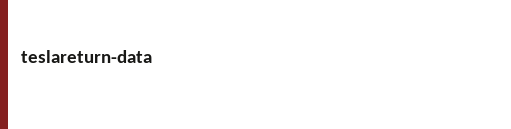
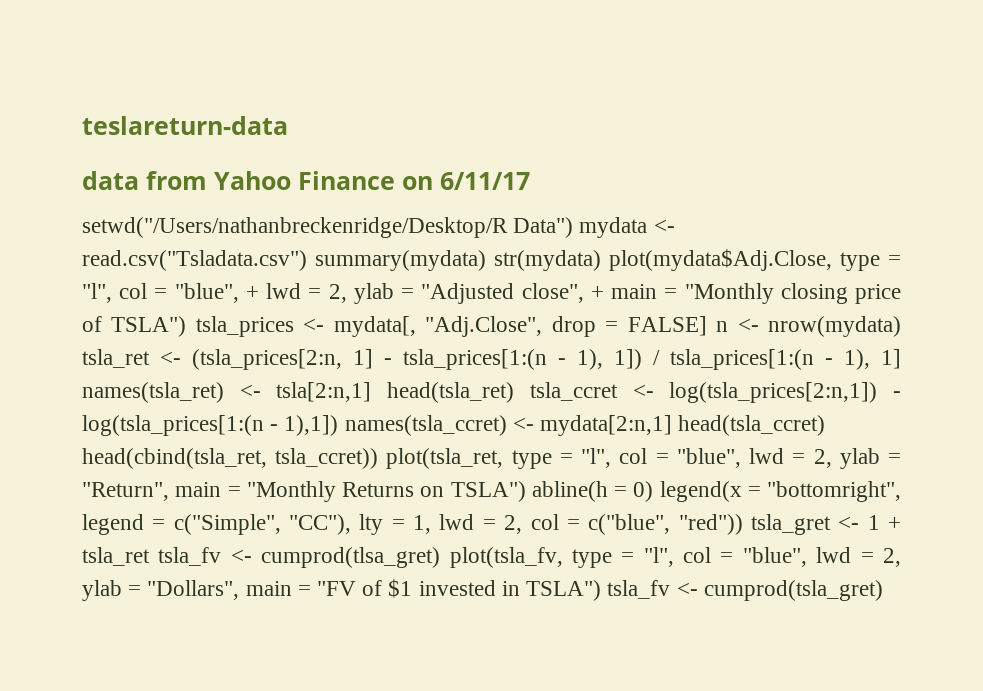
(152, 56) none -> [82,171,530,190] [82,217,675,238] [82,249,901,271] [82,283,901,304] [82,316,902,337] [82,349,901,370] [82,382,901,403] [82,415,826,436] [82,448,902,469] [82,481,901,502] [82,514,902,535] [82,547,901,568] [82,579,883,601] // data from Yahoo Finance on 6/11/17 // setwd("/Users/nathanbreckenridge/Desktop/R Data") mydata <- read.csv("Tsladata.csv") summary(mydata) str(mydata) plot(mydata$Adj.Close, type = "l", col = "blue", + lwd = 2, ylab = "Adjusted close", + main = "Monthly closing price of TSLA") tsla_prices <- mydata[, "Adj.Close", drop = FALSE] n <- nrow(mydata) tsla_ret <- (tsla_prices[2:n, 1] - tsla_prices[1:(n - 1), 1]) / tsla_prices[1:(n - 1), 1] names(tsla_ret) <- tsla[2:n,1] head(tsla_ret) tsla_ccret <- log(tsla_prices[2:n,1]) - log(tsla_prices[1:(n - 1),1]) names(tsla_ccret) <- mydata[2:n,1] head(tsla_ccret) head(cbind(tsla_ret, tsla_ccret)) plot(tsla_ret, type = "l", col = "blue", lwd = 2, ylab = "Return", main = "Monthly Returns on TSLA") abline(h = 0) legend(x = "bottomright", legend = c("Simple", "CC"), lty = 1, lwd = 2, col = c("blue", "red")) tsla_gret <- 1 + tsla_ret tsla_fv <- cumprod(tlsa_gret) plot(tsla_fv, type = "l", col = "blue", lwd = 2, ylab = "Dollars", main = "FV of $1 invested in TSLA") tsla_fv <- cumprod(tsla_gret)

